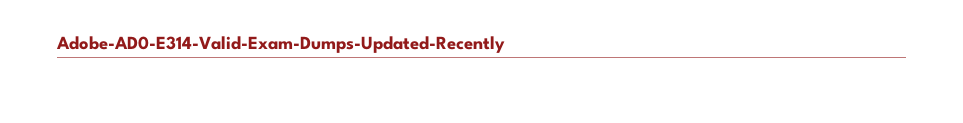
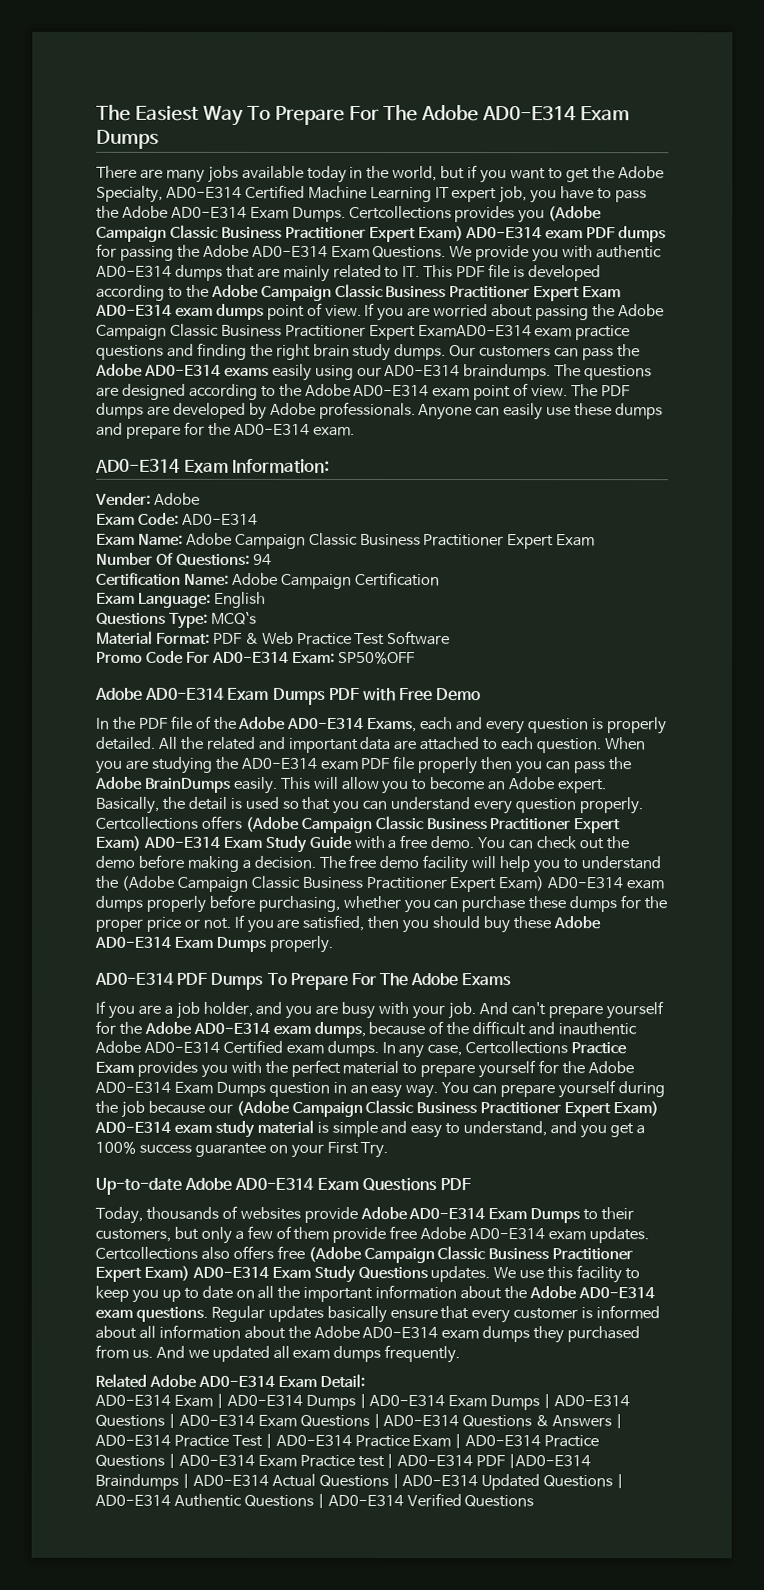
[56,36,505,53] Adobe-AD0-E314-Valid-Exam-Dumps-Updated-Recently -> [96,104,630,126] [96,129,159,149] [96,165,664,184] [96,184,648,204] [96,205,603,224] [96,224,667,243] [96,243,663,263] [96,264,601,282] [96,283,622,302] [95,302,664,322] [96,323,631,341] [96,342,640,362] [95,363,653,381] [96,383,630,401] [96,401,664,421] [96,421,355,439] [95,458,331,473] [95,492,200,506] [96,512,258,526] [96,532,596,550] [96,552,272,566] [96,571,440,589] [96,591,266,608] [96,611,257,629] [96,630,451,646] [96,650,415,665] [95,687,482,705] [96,715,667,735] [96,736,646,754] [96,756,632,775] [95,776,608,795] [95,796,643,815] [95,815,621,834] [95,835,629,853] [95,854,661,874] [95,875,665,893] [95,894,668,914] [95,914,601,934] [94,935,333,953] [94,972,512,990] [95,1000,664,1020] [95,1020,638,1038] [95,1039,628,1059] [95,1059,634,1079] [95,1080,665,1099] [95,1099,660,1118] [94,1119,645,1139] [95,1140,389,1159] [95,1177,471,1195] [95,1205,635,1224] [95,1225,649,1244] [95,1245,634,1264] [95,1265,641,1284] [95,1284,655,1303] [95,1305,661,1324] [95,1324,641,1344] [95,1344,461,1364] [95,1373,365,1388] [95,1393,631,1411] [95,1413,624,1429] [95,1433,600,1449] [95,1453,592,1469] [95,1473,625,1491] [95,1493,535,1508] The Easiest Way To Prepare For The Adobe AD0-E314 Exam Dumps // There are many jobs available today in the world, but if you want to get the Adobe Specialty, AD0-E314 Certified Machine Learning IT expert job, you have to pass the Adobe AD0-E314 Exam Dumps. Certcollections provides you (Adobe Campaign Classic Business Practitioner Expert Exam) AD0-E314 exam PDF dumps for passing the Adobe AD0-E314 Exam Questions. We provide you with authentic AD0-E314 dumps that are mainly related to IT. This PDF file is developed according to the Adobe Campaign Classic Business Practitioner Expert Exam AD0-E314 exam dumps point of view. If you are worried about passing the Adobe Campaign Classic Business Practitioner Expert ExamAD0-E314 exam practice questions and finding the right brain study dumps. Our customers can pass the Adobe AD0-E314 exams easily using our AD0-E314 braindumps. The questions are designed according to the Adobe AD0-E314 exam point of view. The PDF dumps are developed by Adobe professionals. Anyone can easily use these dumps and prepare for the AD0-E314 exam. // AD0-E314 Exam Information: // Vender: Adobe // Exam Code: AD0-E314 // Exam Name: Adobe Campaign Classic Business Practitioner Expert Exam // Number Of Questions: 94 // Certification Name: Adobe Campaign Certification // Exam Language: English // Questions Type: MCQ`s // Material Format: PDF & Web Practice Test Software // Promo Code For AD0-E314 Exam: SP50%OFF // Adobe AD0-E314 Exam Dumps PDF with Free Demo // In the PDF file of the Adobe AD0-E314 Exams, each and every question is properly detailed. All the related and important data are attached to each question. When you are studying the AD0-E314 exam PDF file properly then you can pass the Adobe BrainDumps easily. This will allow you to become an Adobe expert. Basically, the detail is used so that you can understand every question properly. Certcollections offers (Adobe Campaign Classic Business Practitioner Expert Exam) AD0-E314 Exam Study Guide with a free demo. You can check out the demo before making a decision. The free demo facility will help you to understand the (Adobe Campaign Classic Business Practitioner Expert Exam) AD0-E314 exam dumps properly before purchasing, whether you can purchase these dumps for the proper price or not. If you are satisfied, then you should buy these Adobe AD0-E314 Exam Dumps properly. // AD0-E314 PDF Dumps To Prepare For The Adobe Exams // If you are a job holder, and you are busy with your job. And can't prepare yourself for the Adobe AD0-E314 exam dumps, because of the difficult and inauthentic Adobe AD0-E314 Certified exam dumps. In any case, Certcollections Practice Exam provides you with the perfect material to prepare yourself for the Adobe AD0-E314 Exam Dumps question in an easy way. You can prepare yourself during the job because our (Adobe Campaign Classic Business Practitioner Expert Exam) AD0-E314 exam study material is simple and easy to understand, and you get a 100% success guarantee on your First Try. // Up-to-date Adobe AD0-E314 Exam Questions PDF // Today, thousands of websites provide Adobe AD0-E314 Exam Dumps to their customers, but only a few of them provide free Adobe AD0-E314 exam updates. Certcollections also offers free (Adobe Campaign Classic Business Practitioner Expert Exam) AD0-E314 Exam Study Questions updates. We use this facility to keep you up to date on all the important information about the Adobe AD0-E314 exam questions. Regular updates basically ensure that every customer is informed about all information about the Adobe AD0-E314 exam dumps they purchased from us. And we updated all exam dumps frequently. // Related Adobe AD0-E314 Exam Detail: // AD0-E314 Exam | AD0-E314 Dumps | AD0-E314 Exam Dumps | AD0-E314 Questions | AD0-E314 Exam Questions | AD0-E314 Questions & Answers | AD0-E314 Practice Test | AD0-E314 Practice Exam | AD0-E314 Practice Questions | AD0-E314 Exam Practice test | AD0-E314 PDF |AD0-E314 Braindumps | AD0-E314 Actual Questions | AD0-E314 Updated Questions | AD0-E314 Authentic Questions | AD0-E314 Verified Questions

